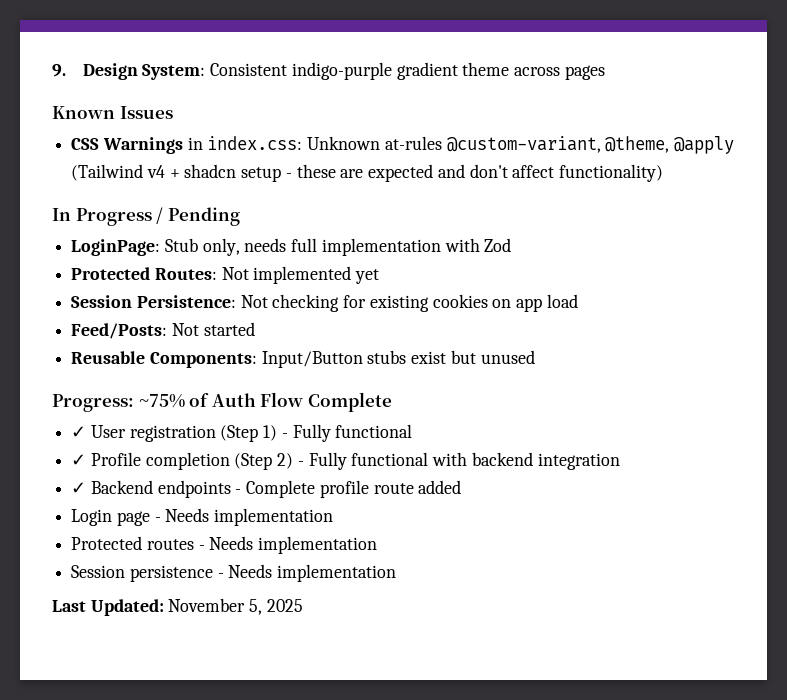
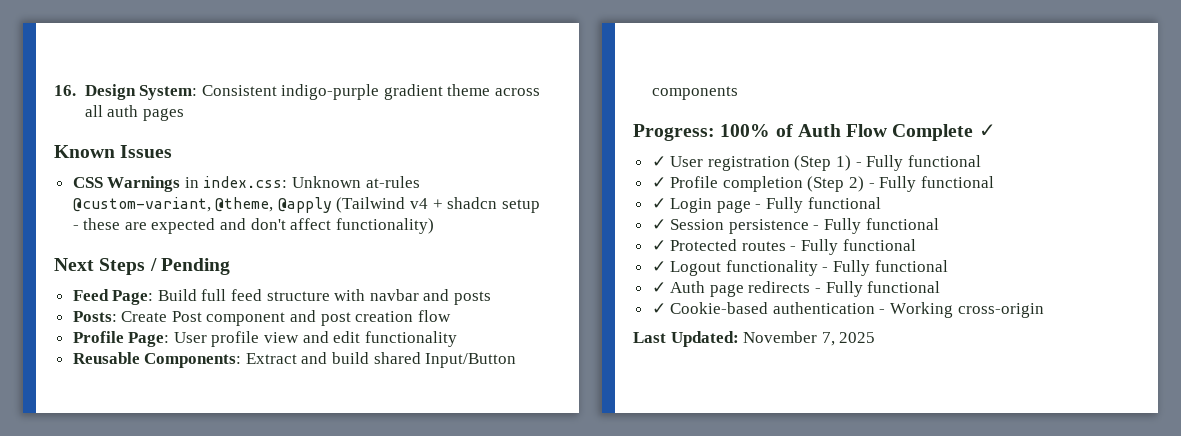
[52,64,66,77] 9. -> [54,85,76,96] 16.
(560, 71) none -> [84,105,139,117] all auth
[52,208,152,226] In Progress -> [54,258,146,275] Next Steps
[71,238,512,256] [71,266,380,284] [71,294,578,312] [71,322,255,339] [71,350,535,368] LoginPage: Stub only, needs full implementation with Zod // Protected Routes: Not implemented yet // Session Persistence: Not checking for existing cookies on app load // Feed/Posts: Not started // Reusable Components: Input/Button stubs exist but unused -> [72,289,492,305] [72,310,451,326] [72,331,457,347] [72,352,517,368] [651,86,738,100] Feed Page: Build full feed structure with navbar and posts // Posts: Create Post component and post creation flow // Profile Page: User profile view and edit functionality // Reusable Components: Extract and build shared Input/Button components
[138,394,185,408] ~75% -> [720,124,771,137] 100%
(392, 402) none -> [978,124,996,137] ✓
[432,452,620,470] [71,480,462,498] [71,508,334,526] [71,536,378,554] [71,564,397,582] with backend integration // ✓ Backend endpoints - Complete profile route added // Login page - Needs implementation // Protected routes - Needs implementation // Session persistence - Needs implementation -> [651,197,881,213] [651,218,939,234] [651,239,916,255] [651,260,948,276] [651,281,941,297] [651,302,1044,318] // ✓ Login page - Fully functional // ✓ Session persistence - Fully functional // ✓ Protected routes - Fully functional // ✓ Logout functionality - Fully functional // ✓ Auth page redirects - Fully functional // ✓ Cookie-based authentication - Working cross-origin
[249,599,263,615] 5, -> [821,332,835,346] 7,

